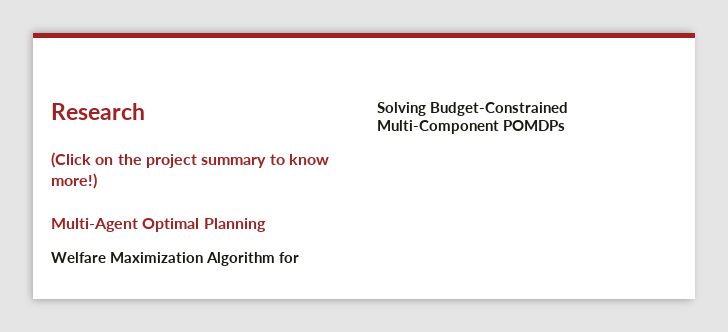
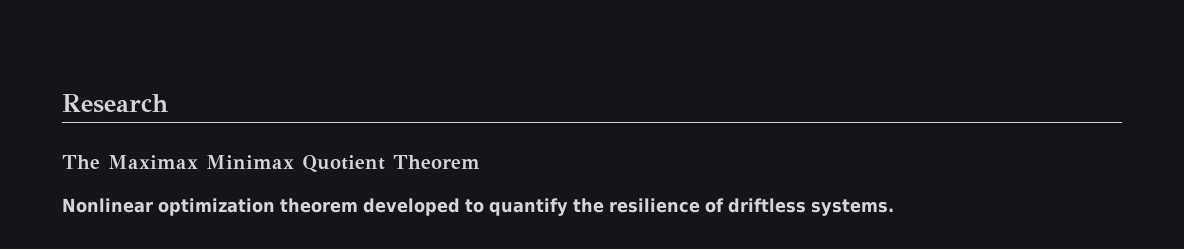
[51,152,329,168] [51,173,97,189] [51,218,266,232] [51,252,299,266] [377,102,568,116] [377,120,565,134] (Click on the project summary to know more!) // Multi-Agent Optimal Planning // Welfare Maximization Algorithm for Solving Budget-Constrained Multi-Component POMDPs -> [62,155,480,173] [62,198,894,216] The Maximax Minimax Quotient Theorem // Nonlinear optimization theorem developed to quantify the resilience of driftless systems.

